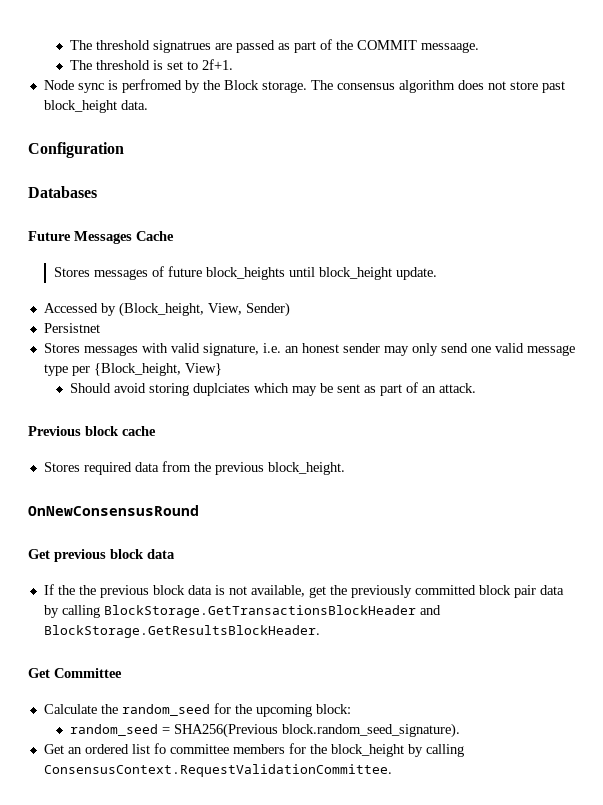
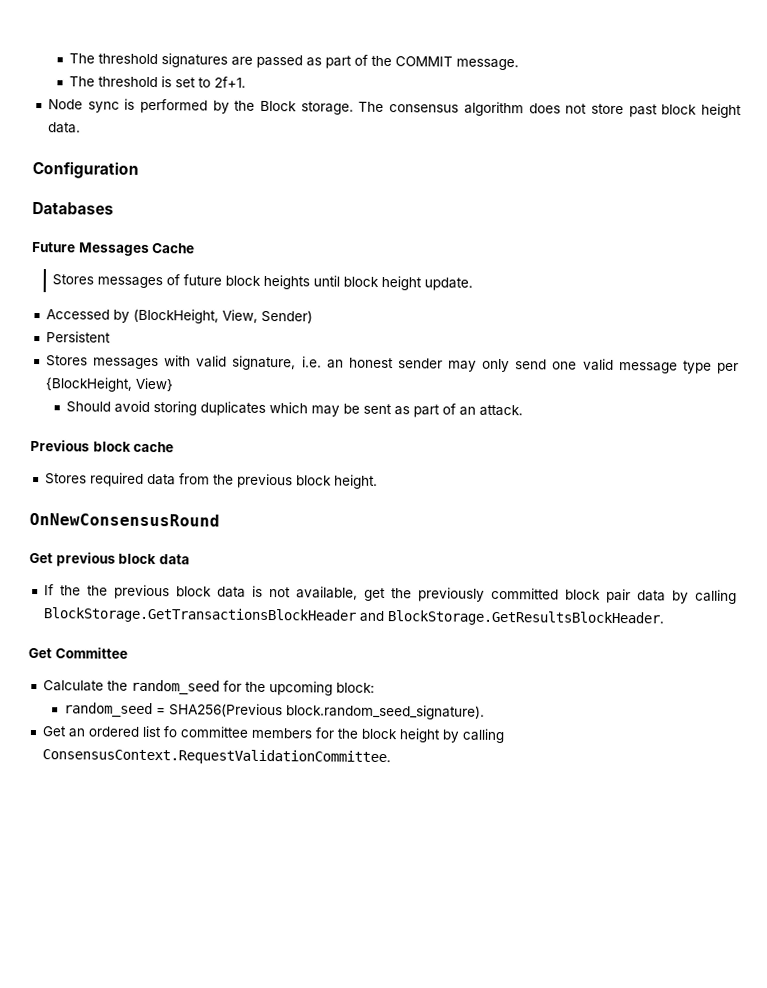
[70,40,212,53] The threshold signatrues -> [69,53,229,68] The threshold signatures
[421,42,480,53] messaage. -> [456,58,520,71] message.
[121,79,182,93] perfromed -> [139,98,208,114] performed
[43,100,117,113] block_height -> [661,103,742,119] block height
[206,267,393,280] block_heights until block_height -> [225,274,423,291] block heights until block height
[118,302,204,317] (Block_height, -> [132,308,219,324] (BlockHeight,
[43,323,100,333] Persistnet -> [45,331,111,343] Persistent
[93,363,181,376] {Block_height, -> [44,377,132,392] {BlockHeight,
[193,383,251,396] duplciates -> [200,401,267,416] duplicates
[267,462,345,475] block_height. -> [295,474,378,489] block height.
[330,744,404,757] block_height -> [360,728,440,743] block height

